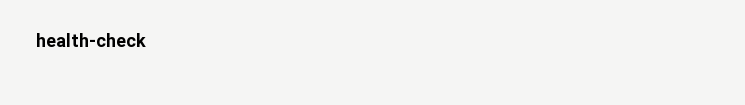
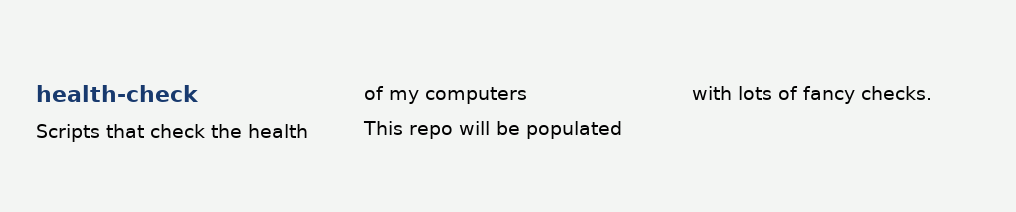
(146, 40) none -> [36,124,308,142] [364,86,527,104] [363,121,622,139] [692,86,932,104] // Scripts that check the health of my computers // This repo will be populated with lots of fancy checks.

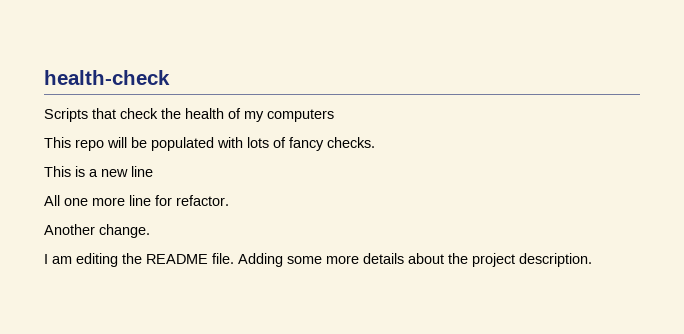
(932, 93) none -> [44,166,153,177] [44,195,229,206] [44,224,150,238] [44,253,592,267] // This is a new line // All one more line for refactor. // Another change. // I am editing the README file. Adding some more details about the project description.

